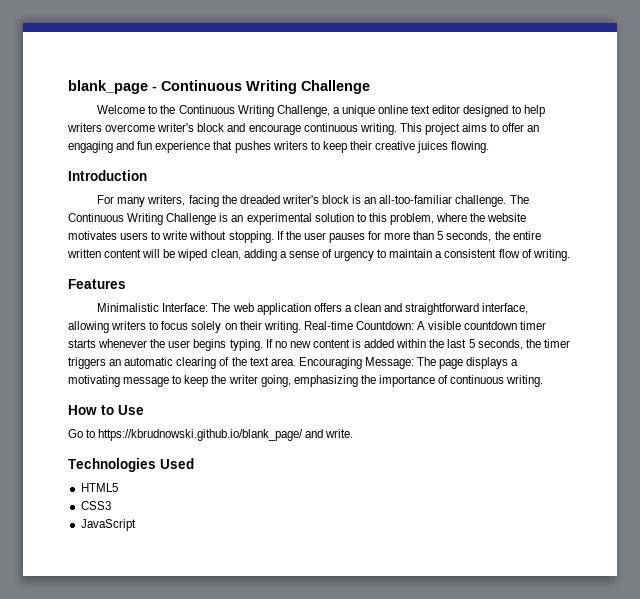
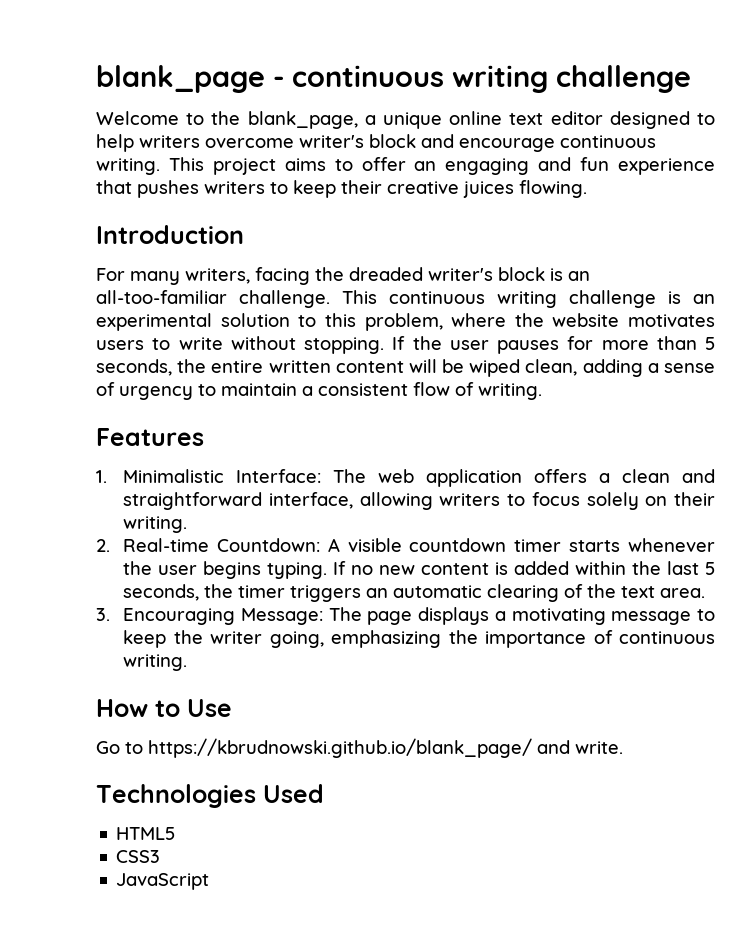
[161,80,370,94] Continuous Writing Challenge -> [292,65,691,93] continuous writing challenge
[178,105,330,117] Continuous Writing Challenge, -> [247,111,358,129] blank_page,
[509,195,529,204] [68,213,217,225] The Continuous Writing Challenge -> [342,290,656,308] This continuous writing challenge
(126, 284) none -> [96,470,107,483] 1.
(301, 327) none -> [96,539,110,552] // 2.
(296, 362) none -> [96,608,110,621] // 3.

